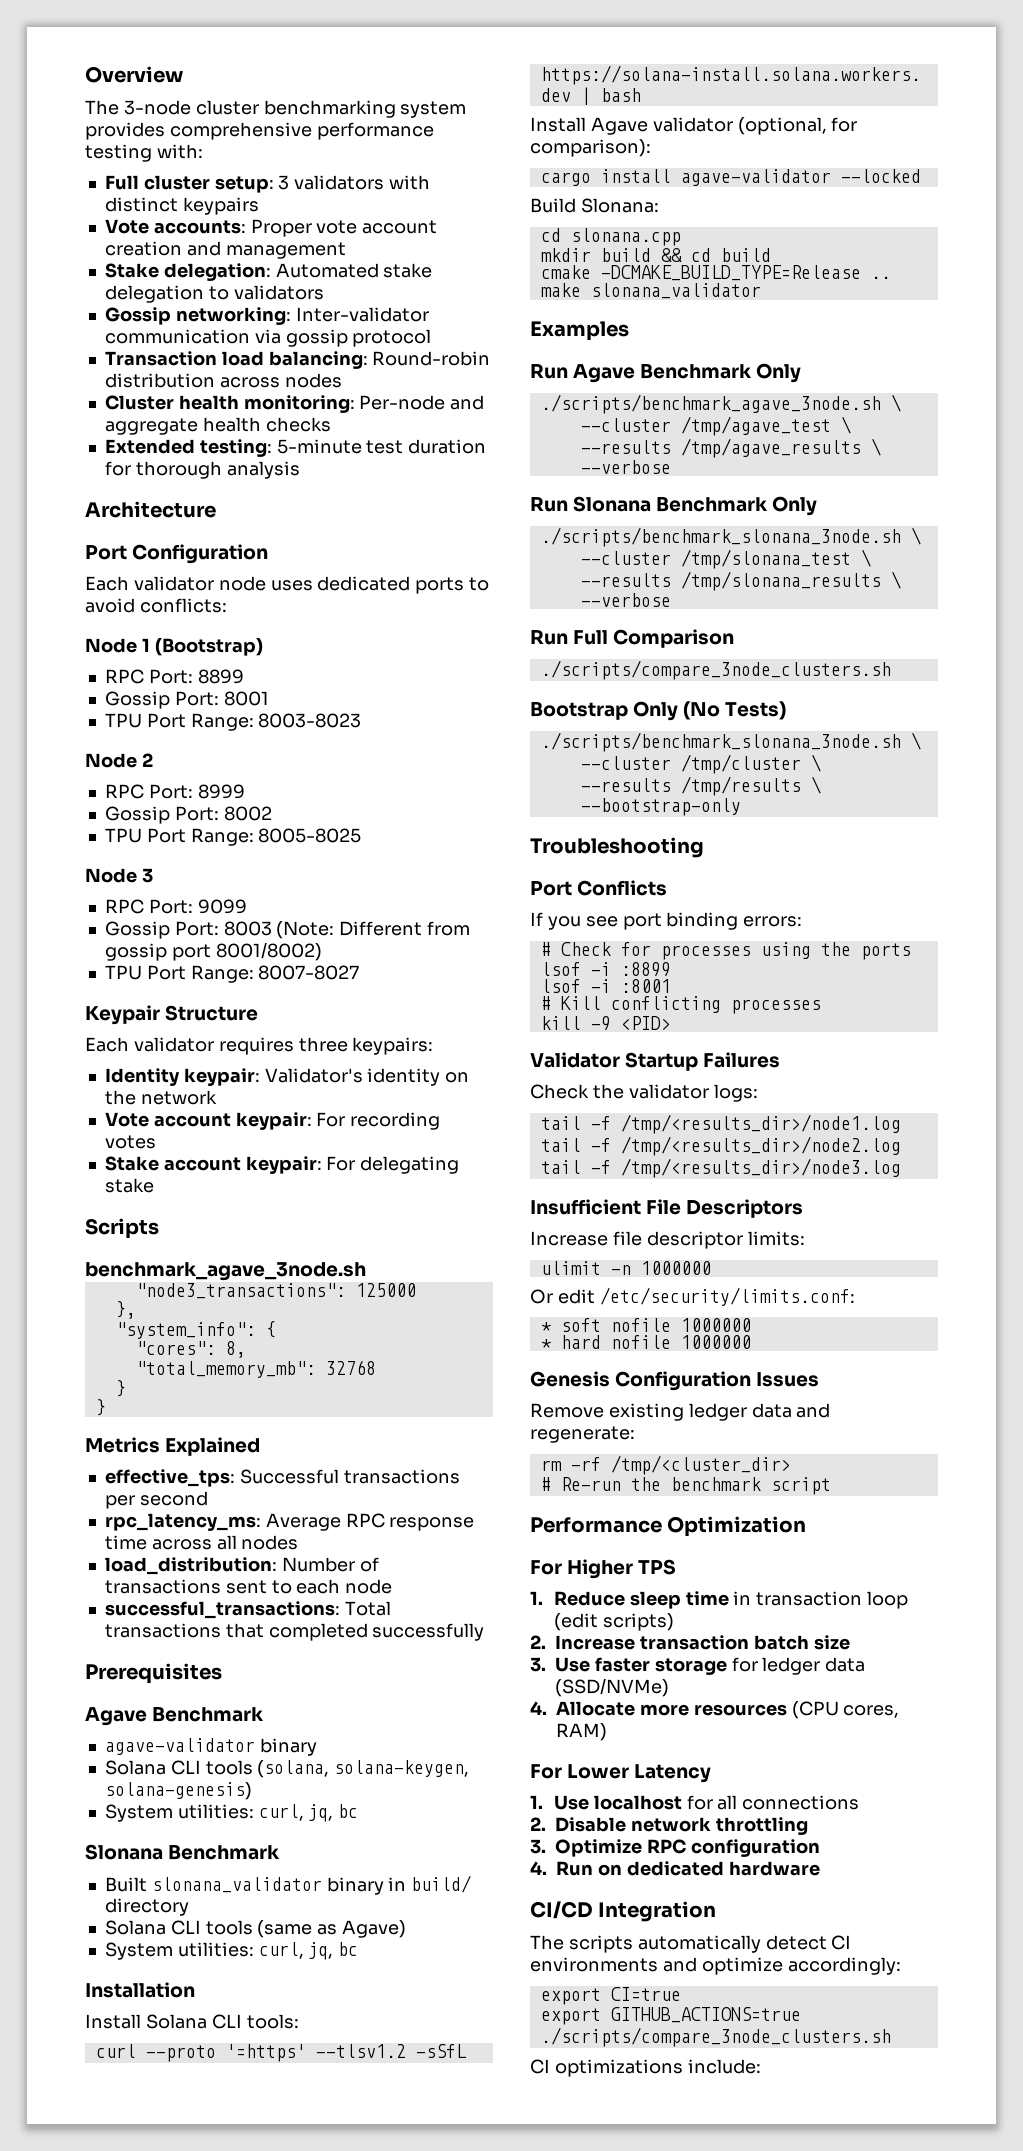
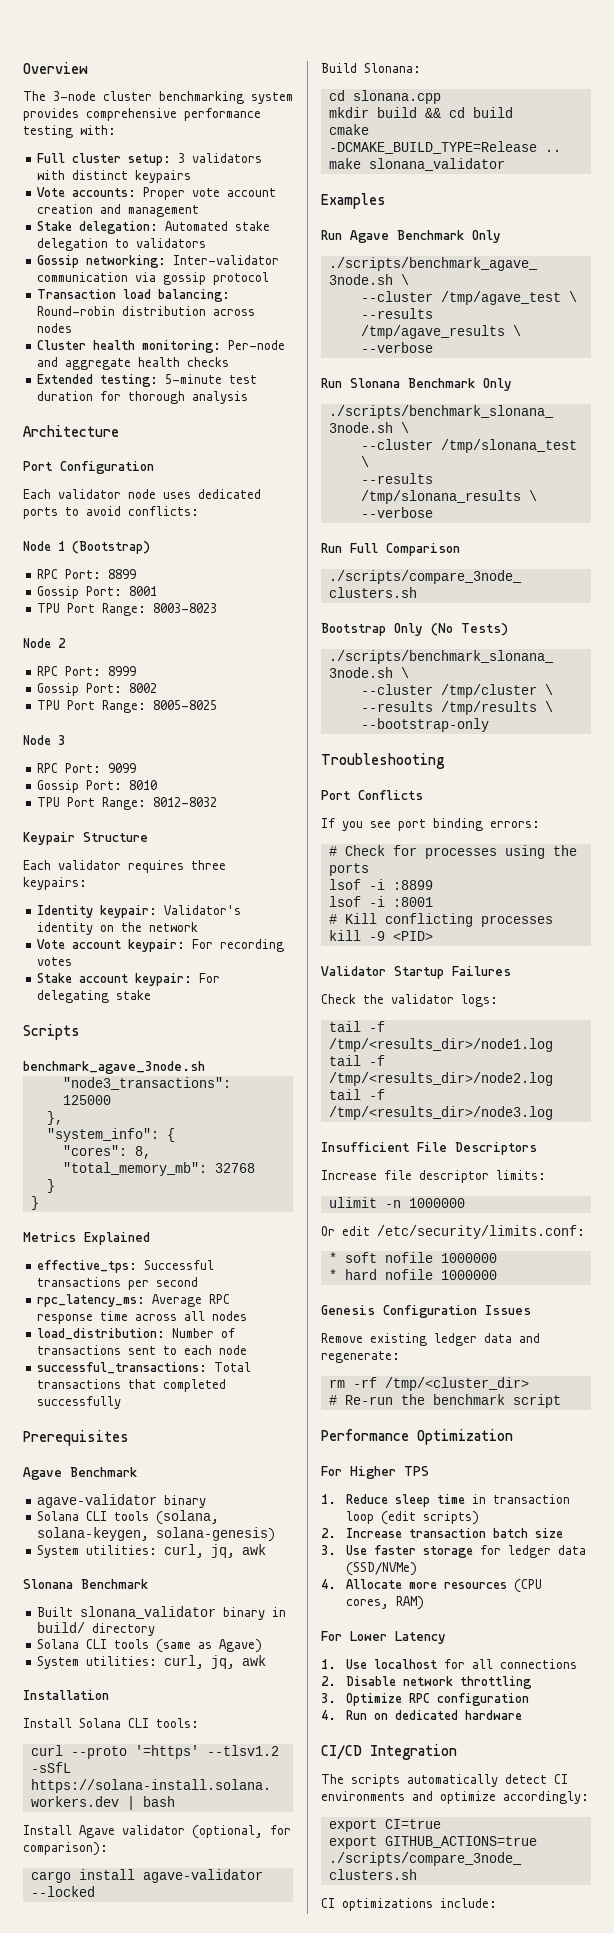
[223,921,471,939] [104,942,322,961] [104,965,360,983] 8003 (Note: Different from gossip port 8001/8002) // TPU Port Range: 8007-8027 -> [129,780,158,790] [37,797,218,810] 8010 // TPU Port Range: 8012-8032
[338,1804,359,1818] bc -> [242,1544,267,1555] awk
[338,1942,359,1956] bc -> [242,1655,267,1666] awk

